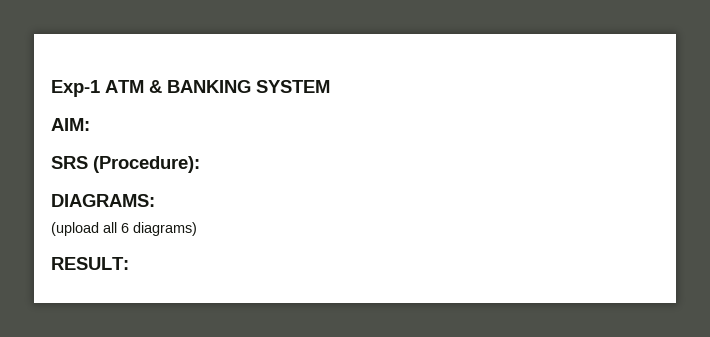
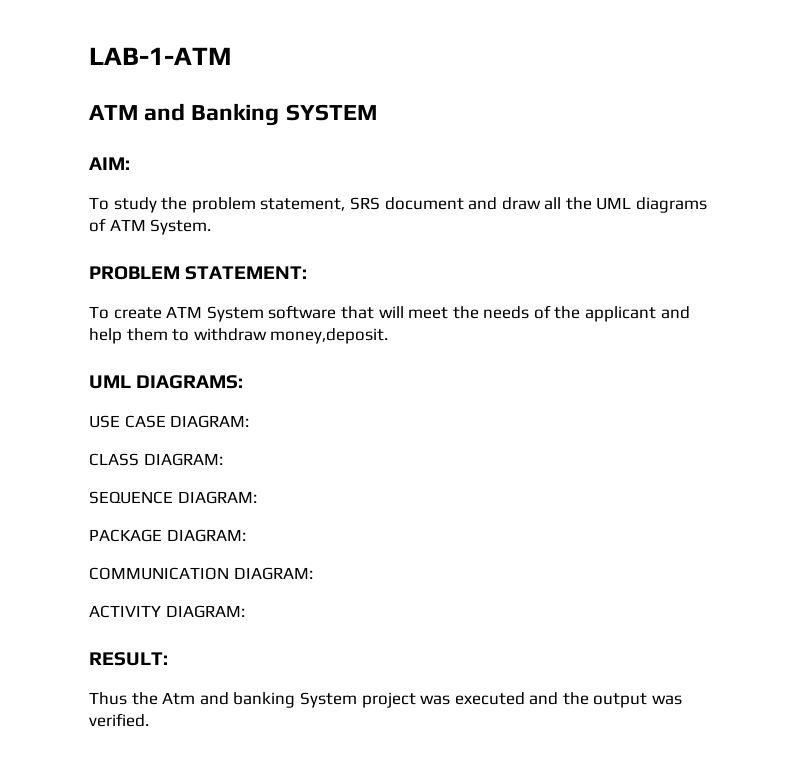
[51,80,330,97] [51,118,90,131] [51,156,200,173] [51,194,155,207] [51,222,197,236] [51,257,129,270] Exp-1 ATM & BANKING SYSTEM // AIM: // SRS (Procedure): // DIAGRAMS: // (upload all 6 diagrams) // RESULT: -> [89,47,232,65] [89,103,377,126] [89,157,130,170] [89,197,708,213] [89,218,212,235] [89,266,308,280] [89,305,690,322] [89,328,389,344] [89,375,244,389] [89,415,250,428] [89,453,223,466] [89,491,257,504] [89,529,246,542] [89,567,313,580] [89,605,245,618] [89,652,168,666] [89,692,683,708] [89,713,149,727] LAB-1-ATM // ATM and Banking SYSTEM // AIM: // To study the problem statement, SRS document and draw all the UML diagrams of ATM System. // PROBLEM STATEMENT: // To create ATM System software that will meet the needs of the applicant and help them to withdraw money,deposit. // UML DIAGRAMS: // USE CASE DIAGRAM: // CLASS DIAGRAM: // SEQUENCE DIAGRAM: // PACKAGE DIAGRAM: // COMMUNICATION DIAGRAM: // ACTIVITY DIAGRAM: // RESULT: // Thus the Atm and banking System project was executed and the output was verified.

